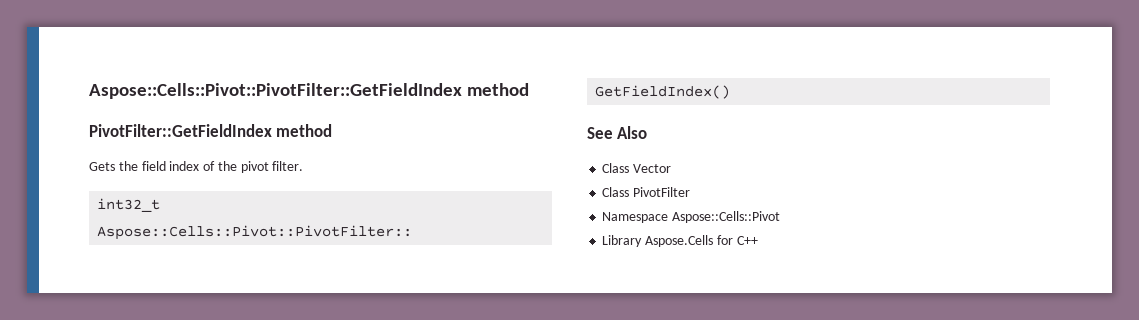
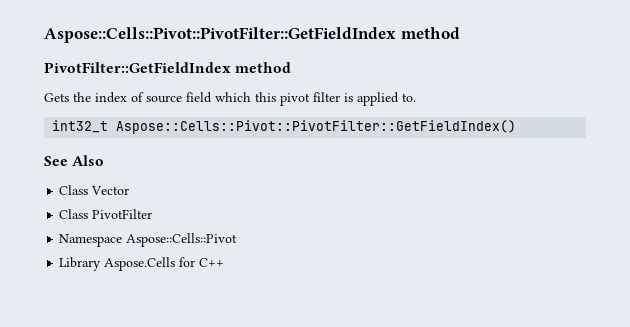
[141,161,166,171] field -> (91, 97) none
[217,161,304,173] the pivot filter. -> [146,92,416,106] source field which this pivot filter is applied to.

